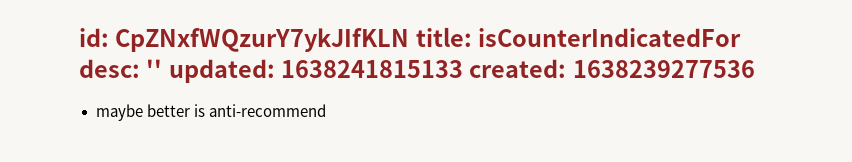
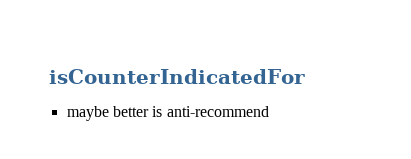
[79,27,742,52] [79,59,755,83] id: CpZNxfWQzurY7ykJIfKLN title: isCounterIndicatedFor desc: '' updated: 1638241815133 created: 1638239277536 -> [49,69,305,84] isCounterIndicatedFor

